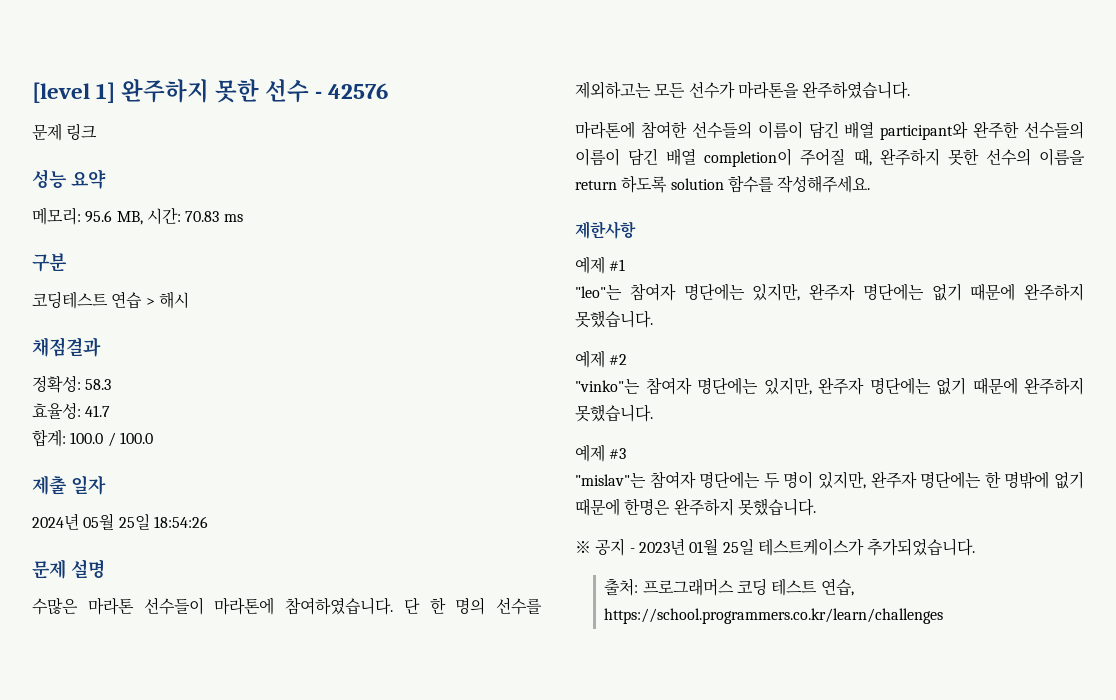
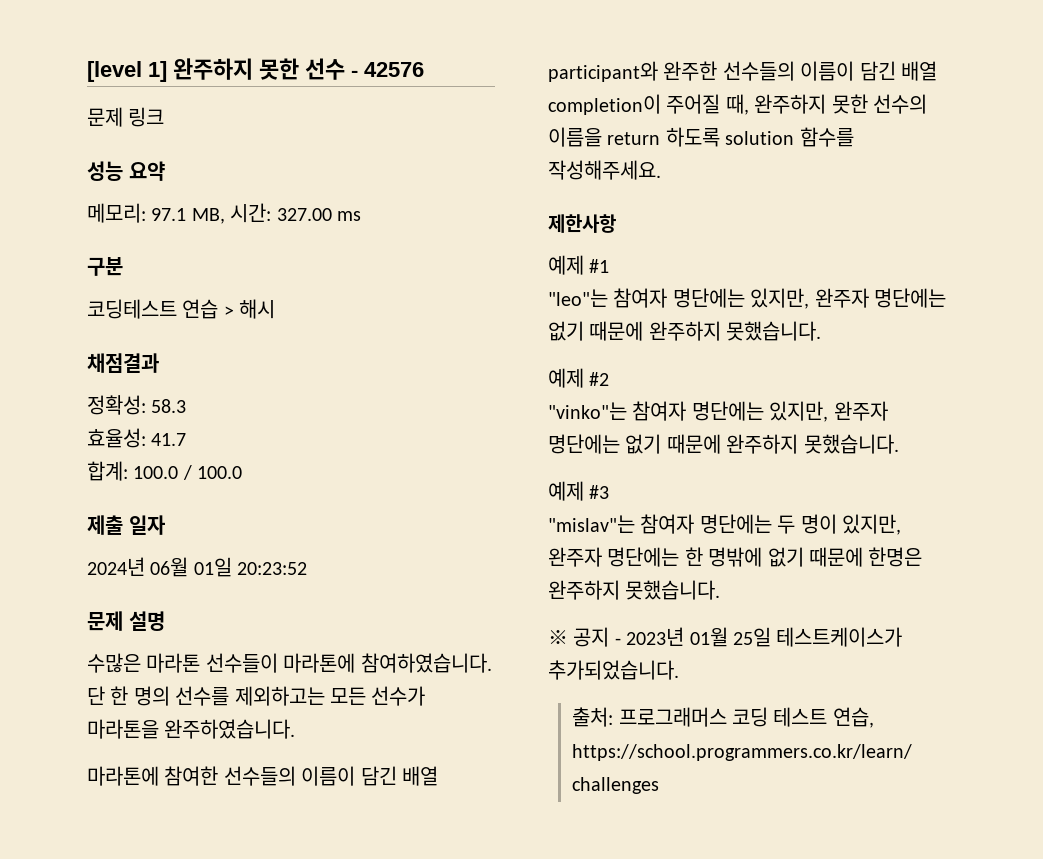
[85,210,113,223] 95.6 -> [151,208,187,221] 97.1
[185,211,220,222] 70.83 -> [276,208,332,221] 327.00
[83,513,208,530] 05월 25일 18:54:26 -> [150,557,308,577] 06월 01일 20:23:52

